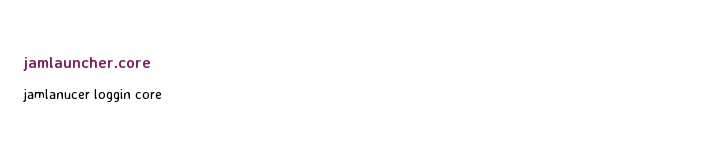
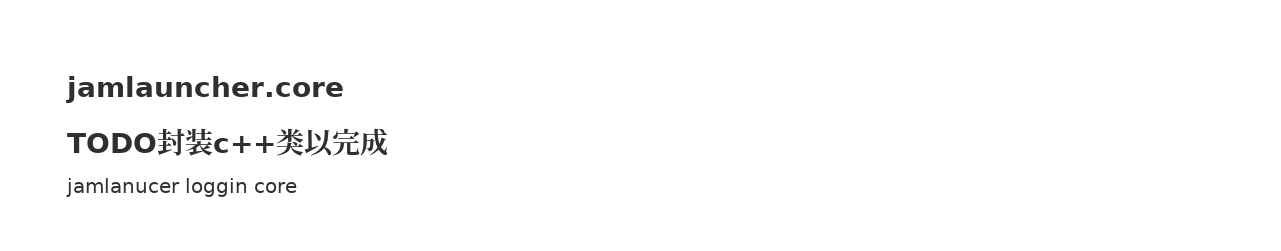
(151, 64) none -> [67,128,388,157] // TODO封装c++类以完成

